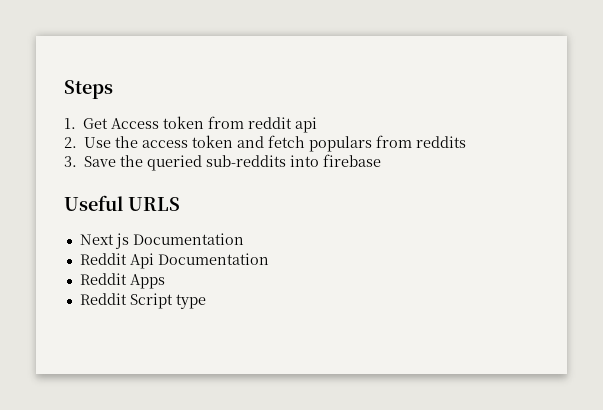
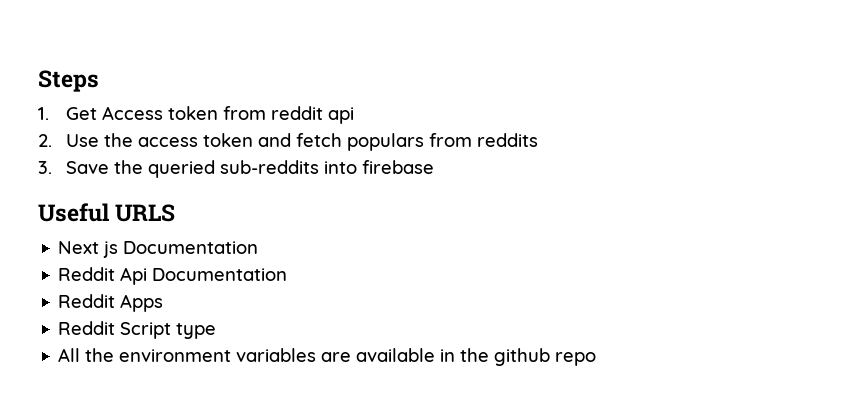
(206, 301) none -> [58,348,597,366] // All the environment variables are available in the github repo

